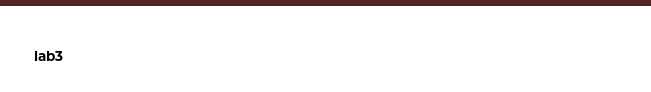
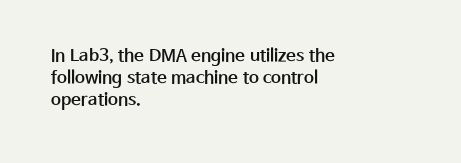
[34,51,63,61] lab3 -> [51,47,335,66] [51,69,319,88] [51,92,141,110] In Lab3, the DMA engine utilizes the following state machine to control operations.

